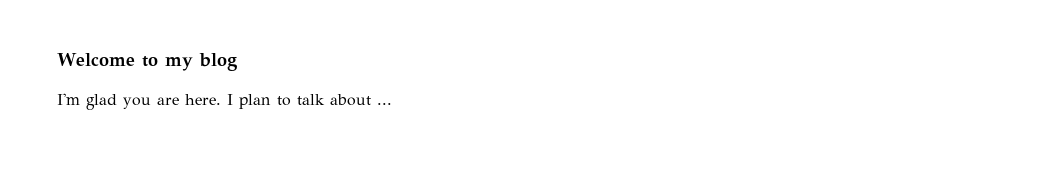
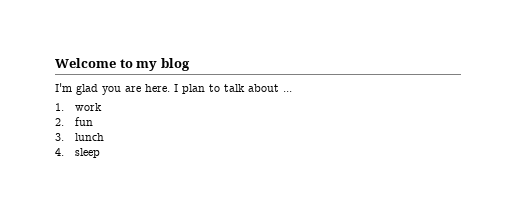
(392, 103) none -> [55,103,103,111] [55,117,94,126] [55,133,105,141] [55,148,101,158] // 1. work // 2. fun // 3. lunch // 4. sleep

